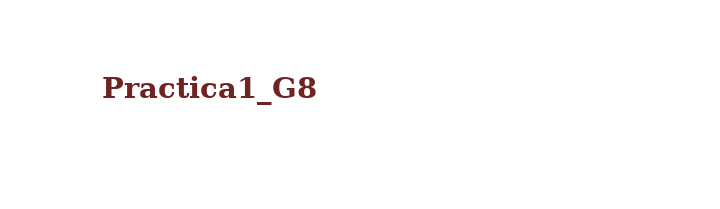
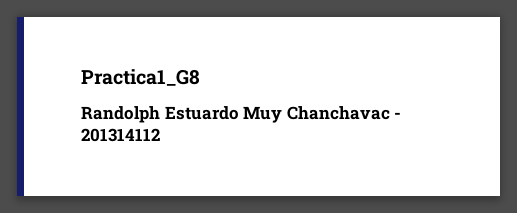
(317, 90) none -> [81,106,402,123] [81,128,160,142] // Randolph Estuardo Muy Chanchavac - 201314112

